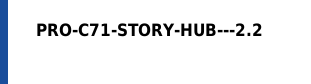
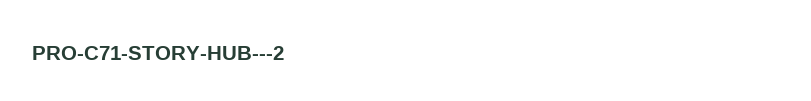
[36,23,263,37] PRO-C71-STORY-HUB---2.2 -> [32,46,284,60] PRO-C71-STORY-HUB---2

